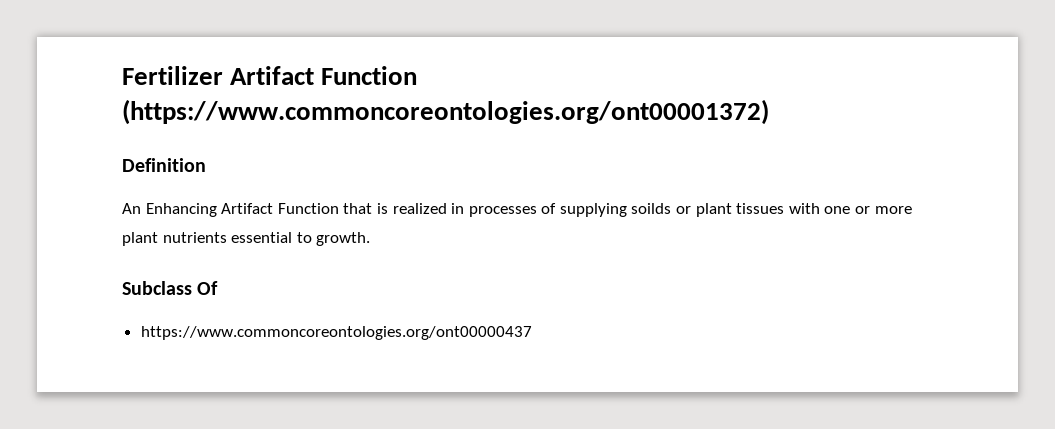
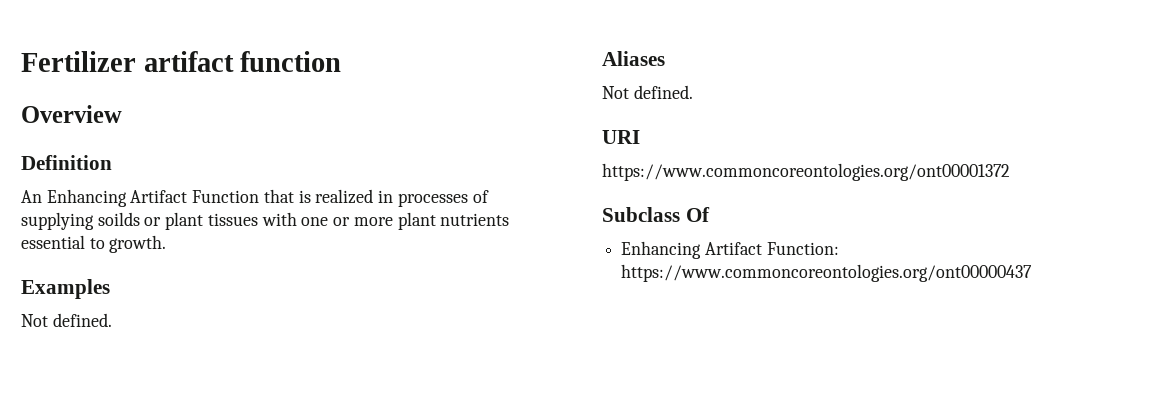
[230,66,418,85] [122,99,769,125] Artifact Function (https://www.commoncoreontologies.org/ont00001372) -> [143,51,342,72] [21,105,122,123] artifact function // Overview
(371, 239) none -> [21,279,110,299] [21,313,112,327] [602,51,665,66] [602,85,693,99] [602,130,640,144] [602,163,1010,181] // Examples // Not defined. // Aliases // Not defined. // URI // https://www.commoncoreontologies.org/ont00001372
(219, 288) none -> [621,241,839,259] Enhancing Artifact Function:

